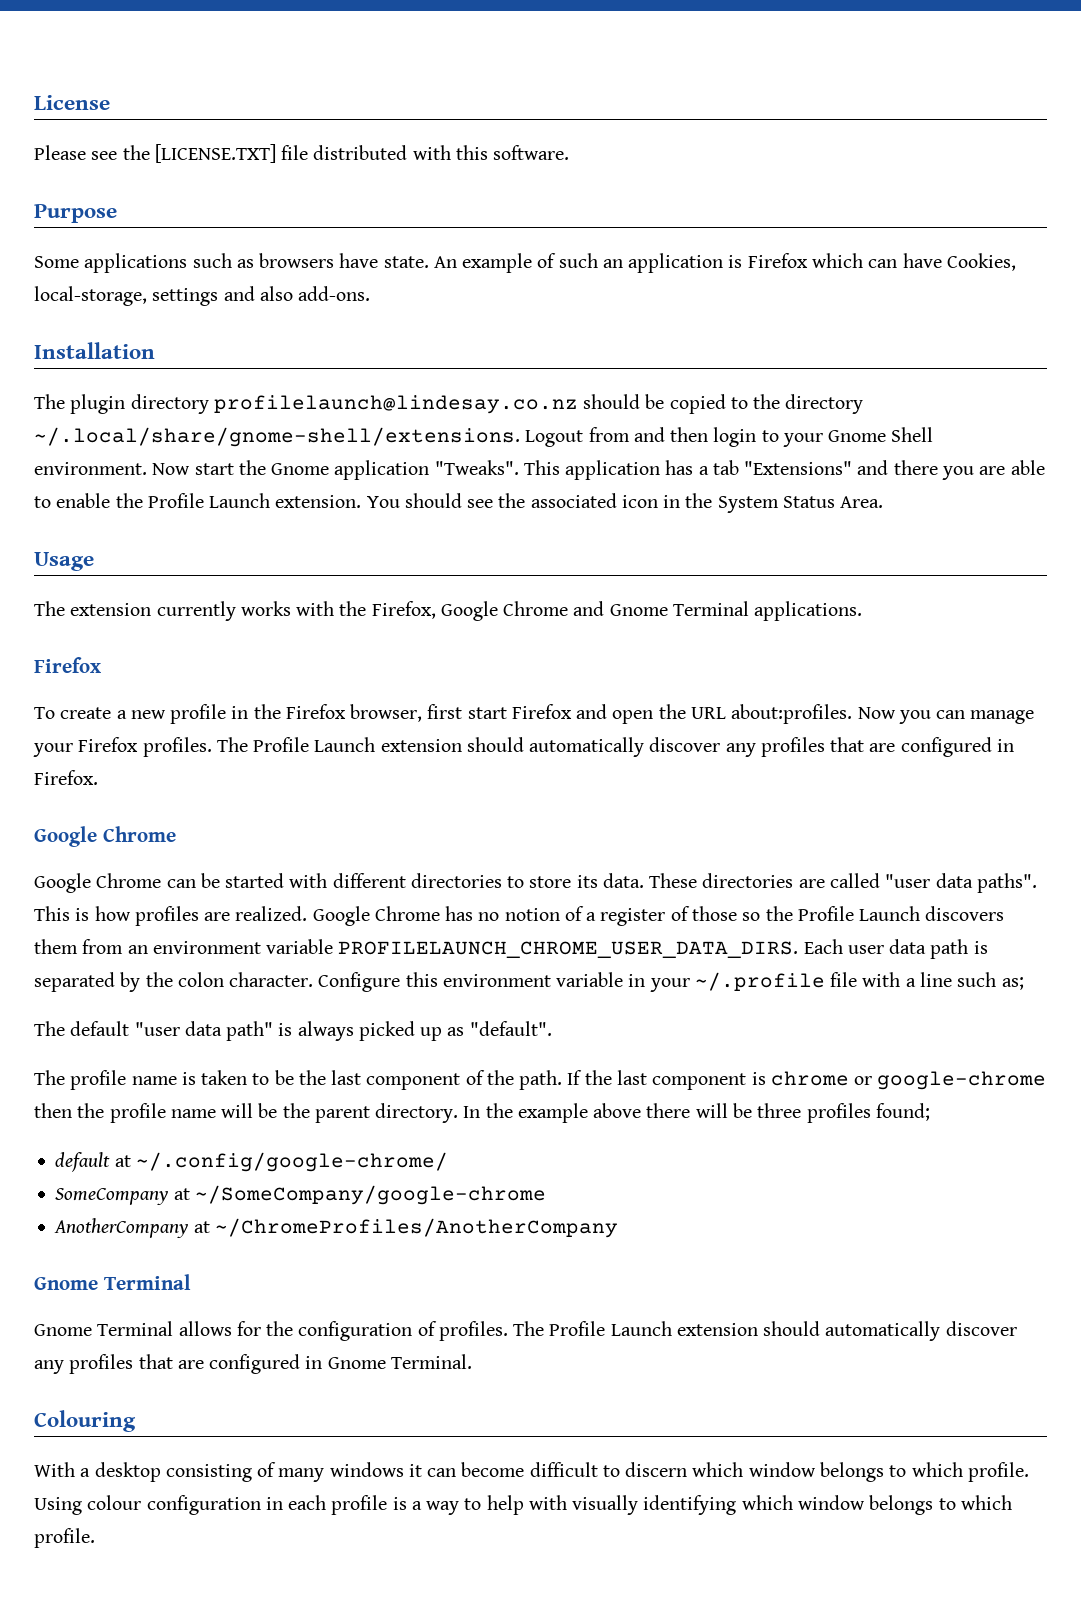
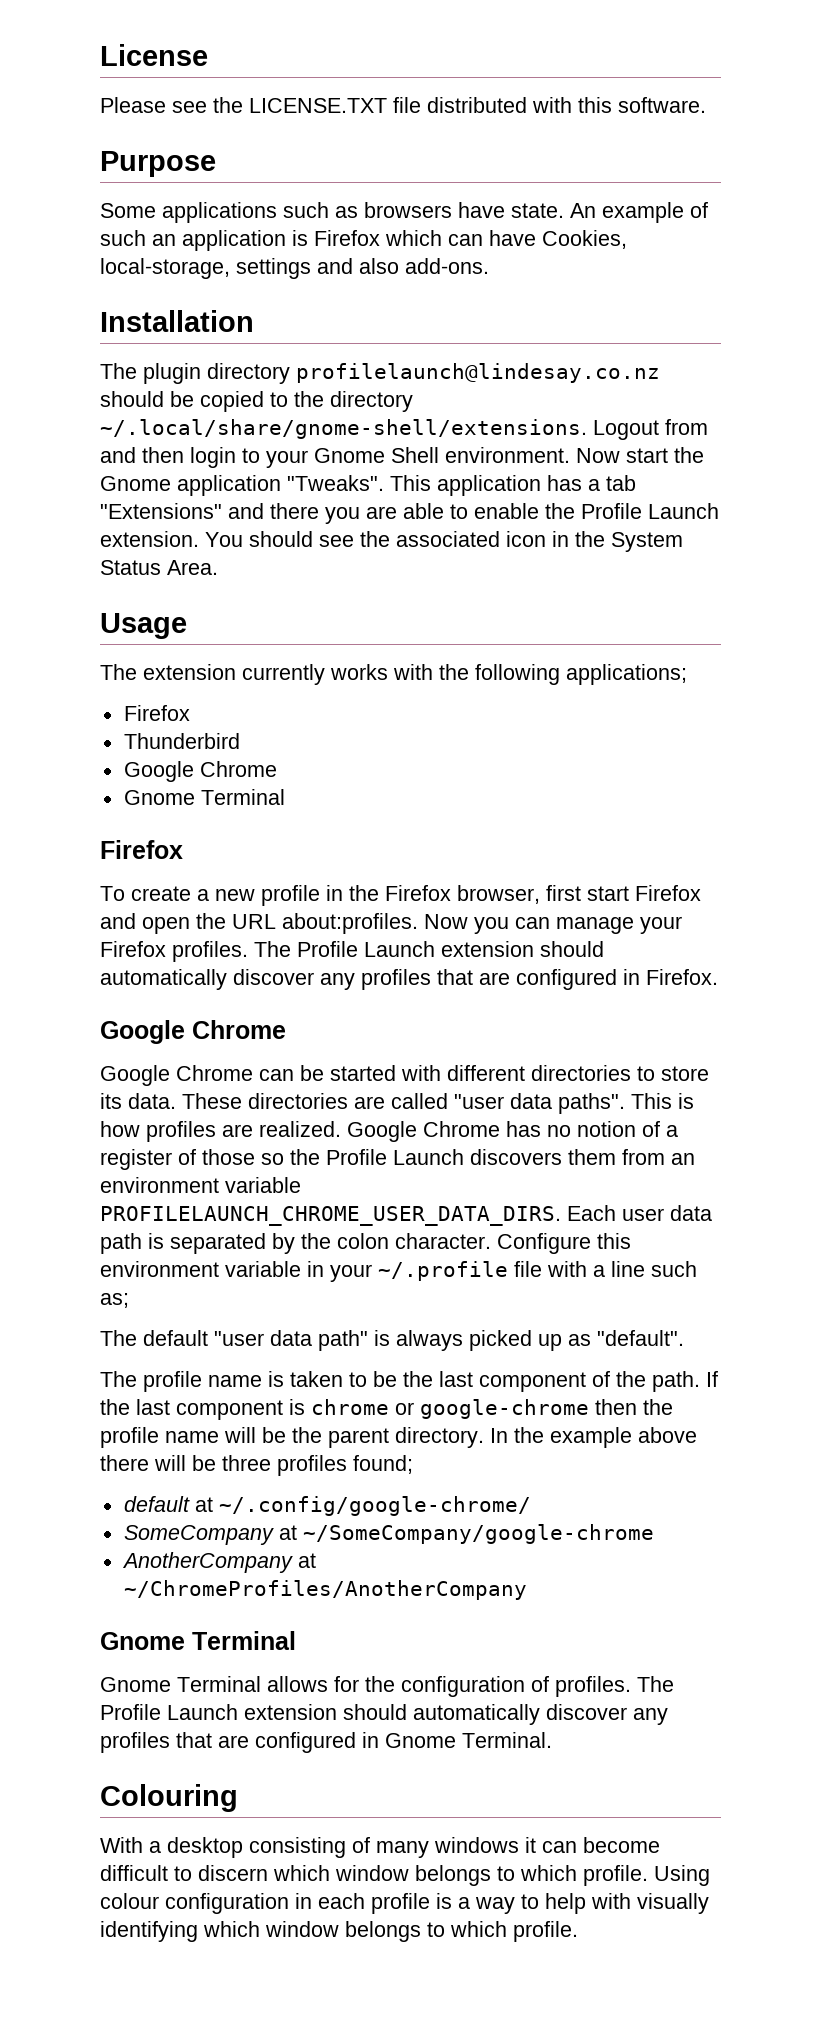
[154,144,276,163] [LICENSE.TXT] -> [249,98,387,113] LICENSE.TXT
[371,601,863,621] Firefox, Google Chrome and Gnome Terminal applications. -> [475,664,687,685] [123,705,190,721] [123,733,240,749] [123,761,277,782] [123,789,285,805] following applications; // Firefox // Thunderbird // Google Chrome // Gnome Terminal

